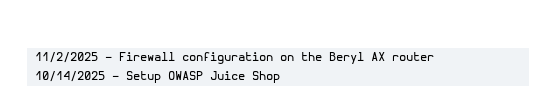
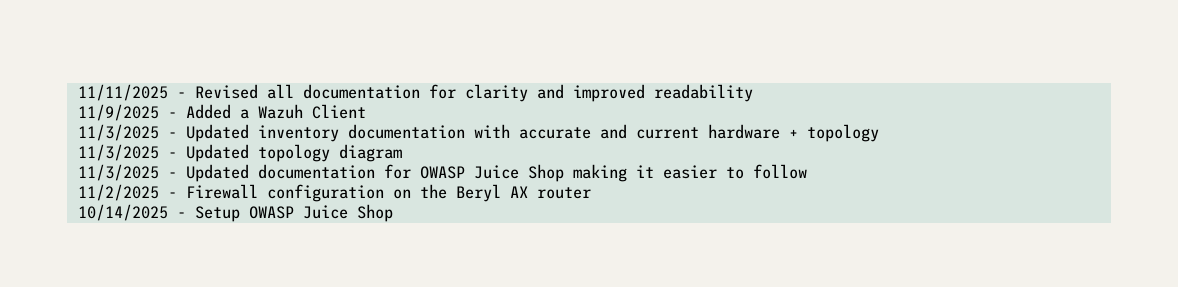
(35, 57) none -> [77,84,753,102] [77,104,366,121] [77,124,879,142] [77,144,402,162] [77,164,807,182] 11/11/2025 - Revised all documentation for clarity and improved readability // 11/9/2025 - Added a Wazuh Client // 11/3/2025 - Updated inventory documentation with accurate and current hardware + topology // 11/3/2025 - Updated topology diagram // 11/3/2025 - Updated documentation for OWASP Juice Shop making it easier to follow //

